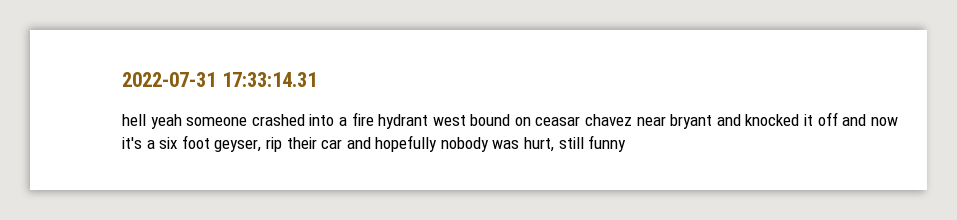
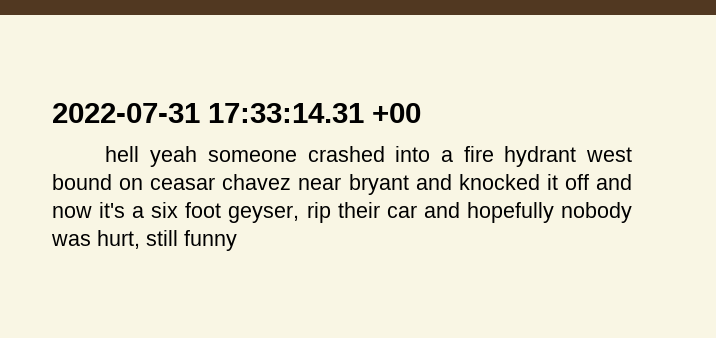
(317, 79) none -> [372,103,421,123] +00

